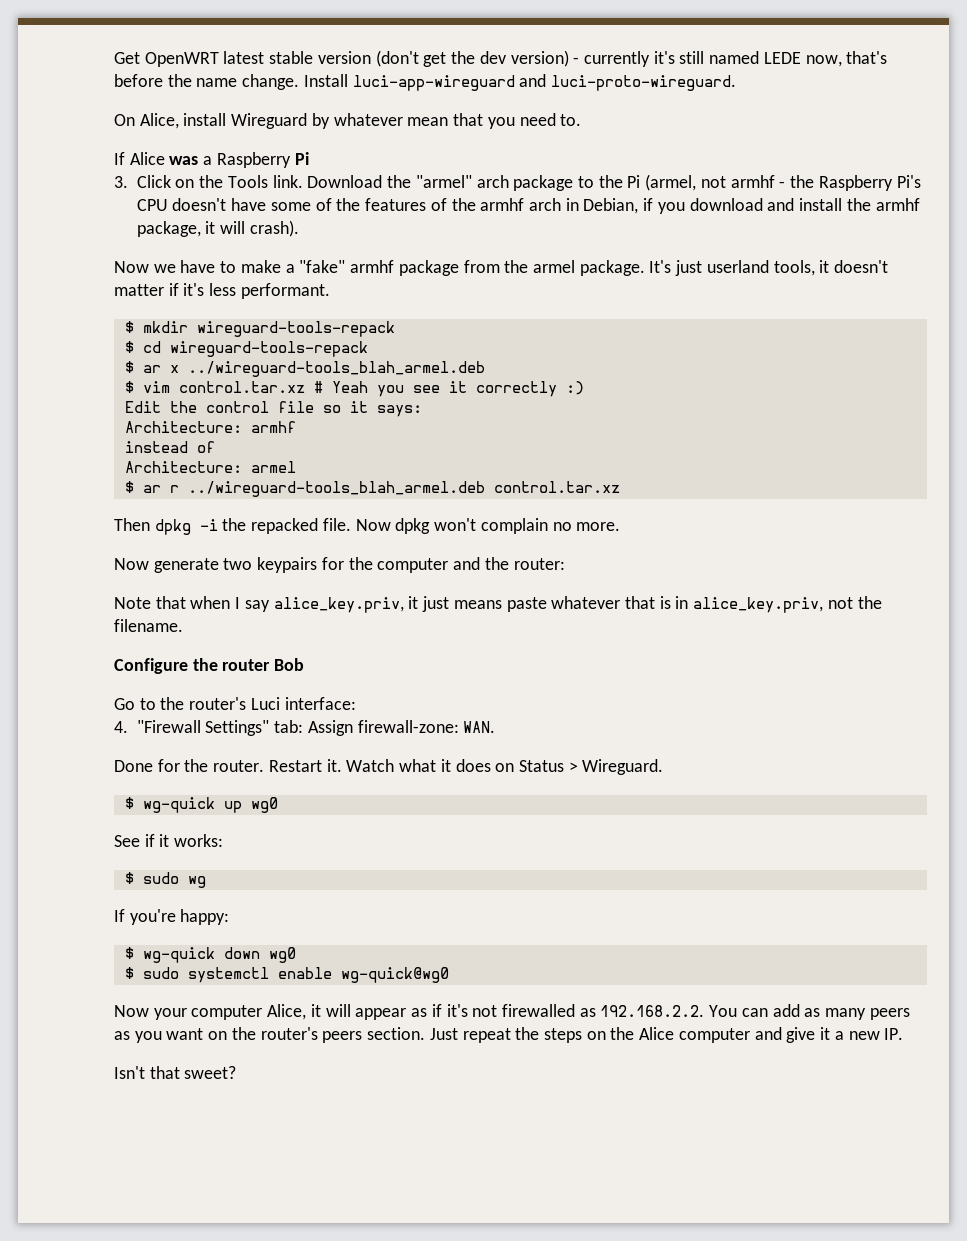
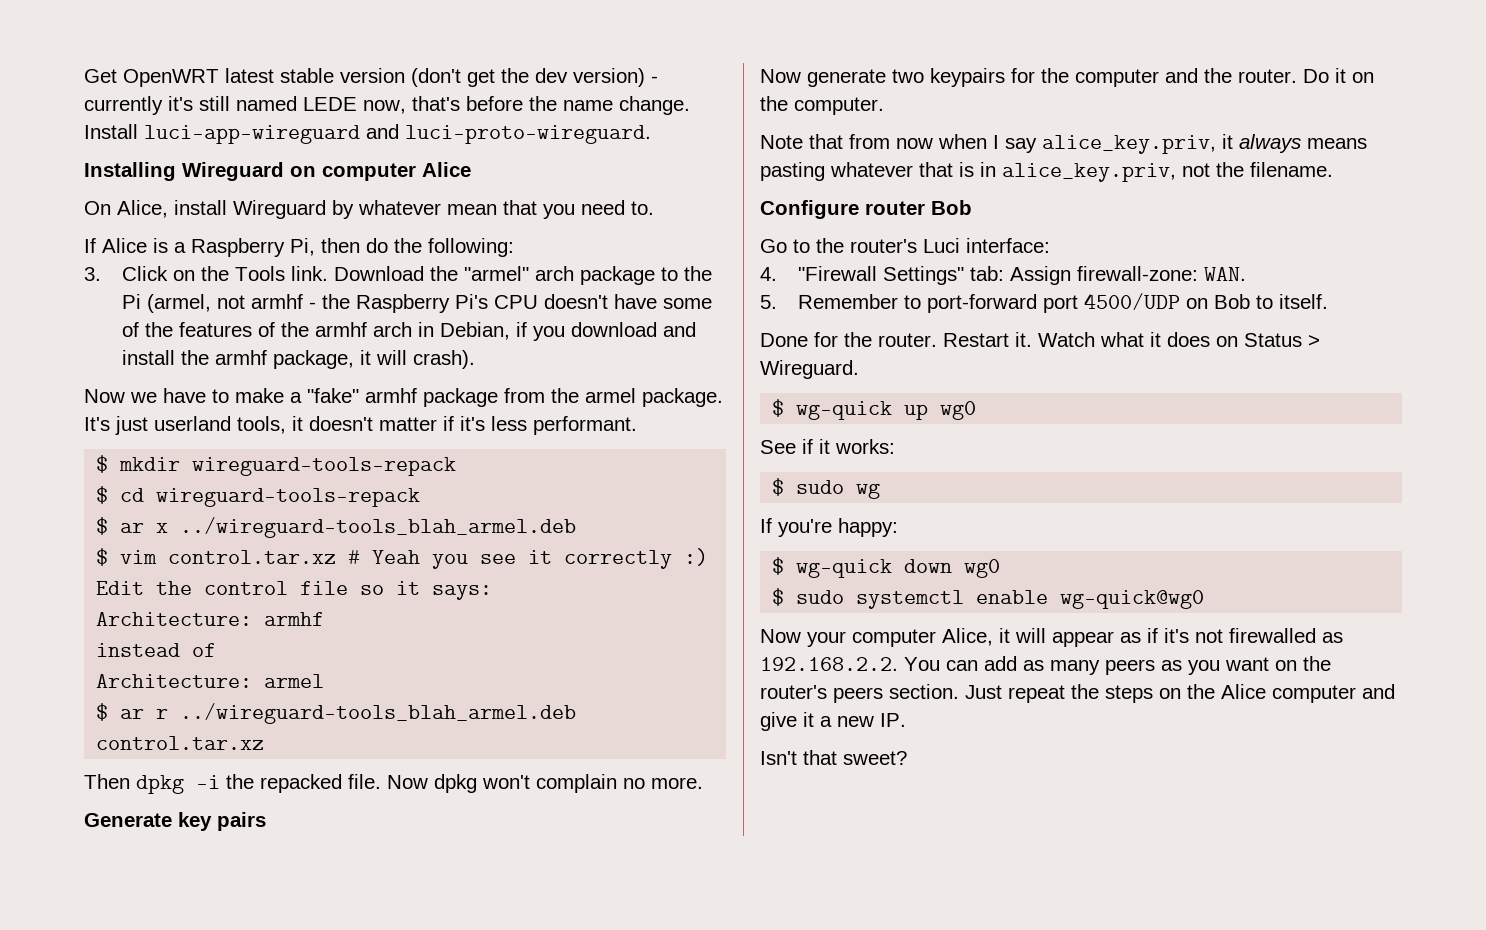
(737, 83) none -> [84,162,471,181] // Installing Wireguard on computer Alice
[169,156,199,165] was -> [153,238,168,253] is
[294,152,309,165] Pi -> [290,238,514,257] Pi, then do the following:
(621, 526) none -> [84,812,266,831] // Generate key pairs
[513,558,565,570] router: -> [1238,68,1374,83] [760,96,884,115] router. Do it on the computer.
(186, 602) none -> [849,134,933,149] from now
[422,596,547,612] just means paste -> [1239,134,1367,153] [760,162,825,181] always means pasting
[192,658,218,671] the -> (859, 209) none
(496, 727) none -> [760,293,1329,313] // 5. Remember to port-forward port 4500/UDP on Bob to itself.

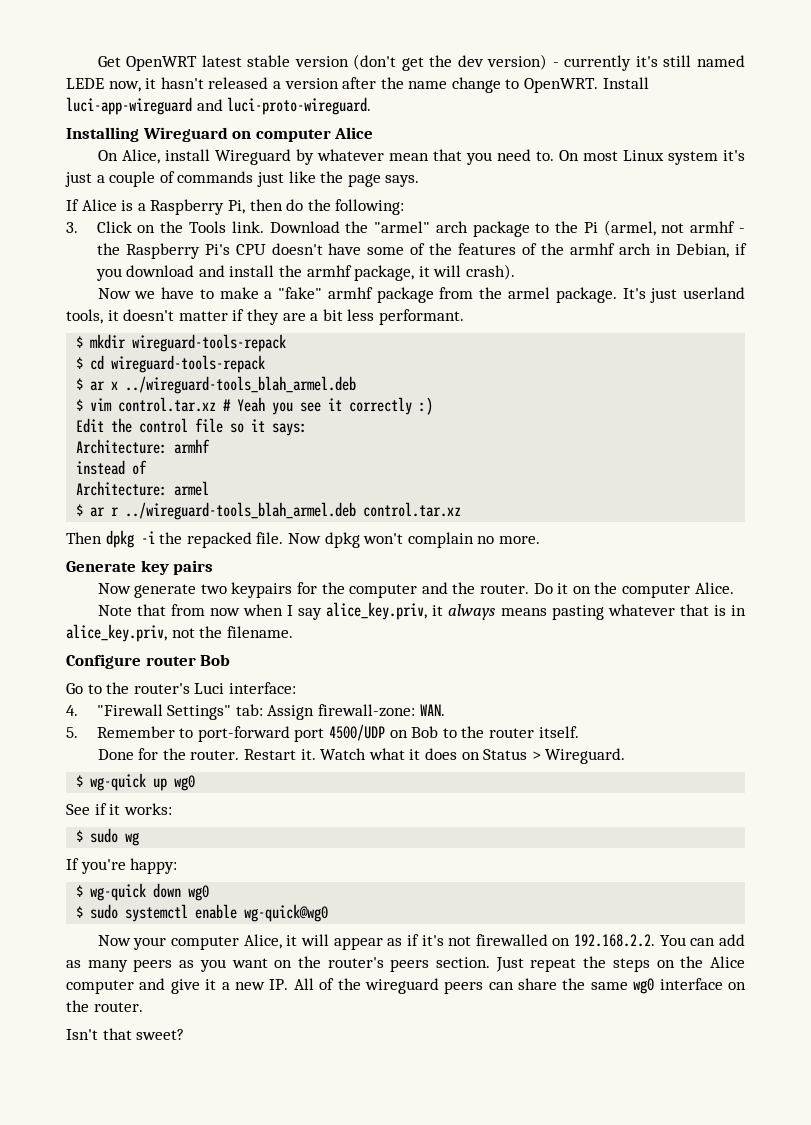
[412,96,690,115] that's before the name change. -> [145,77,599,93] it hasn't released a version after the name change to OpenWRT.
(654, 208) none -> [558,150,746,165] [65,171,420,187] On most Linux system it's just a couple of commands just like the page says.
[460,416,485,431] it's -> [246,309,343,325] they are a bit
[794,97,884,115] computer. -> [621,582,734,598] computer Alice.
(1274, 302) none -> [461,726,535,738] the router
[1322,632,1343,643] as -> [552,938,571,946] on
(906, 720) none -> [293,978,747,994] [66,1000,143,1012] All of the wireguard peers can share the same wg0 interface on the router.

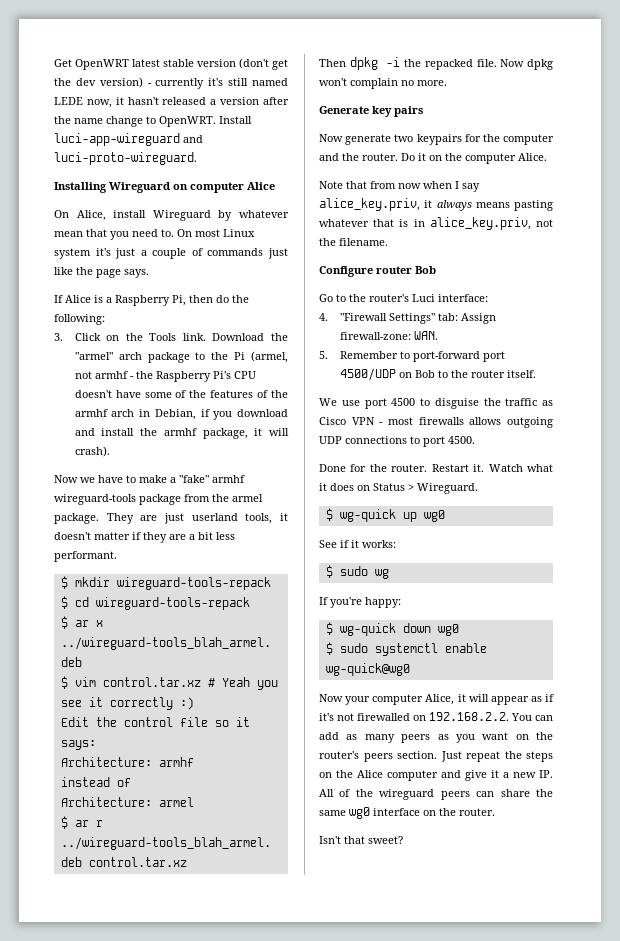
(373, 293) none -> [54,494,136,505] wireguard-tools
[622,288,646,299] It's -> [106,513,158,524] They are
(579, 732) none -> [319,398,553,409] [319,417,553,428] [319,436,475,447] // We use port 4500 to disguise the traffic as Cisco VPN - most firewalls allows outgoing UDP connections to port 4500.

